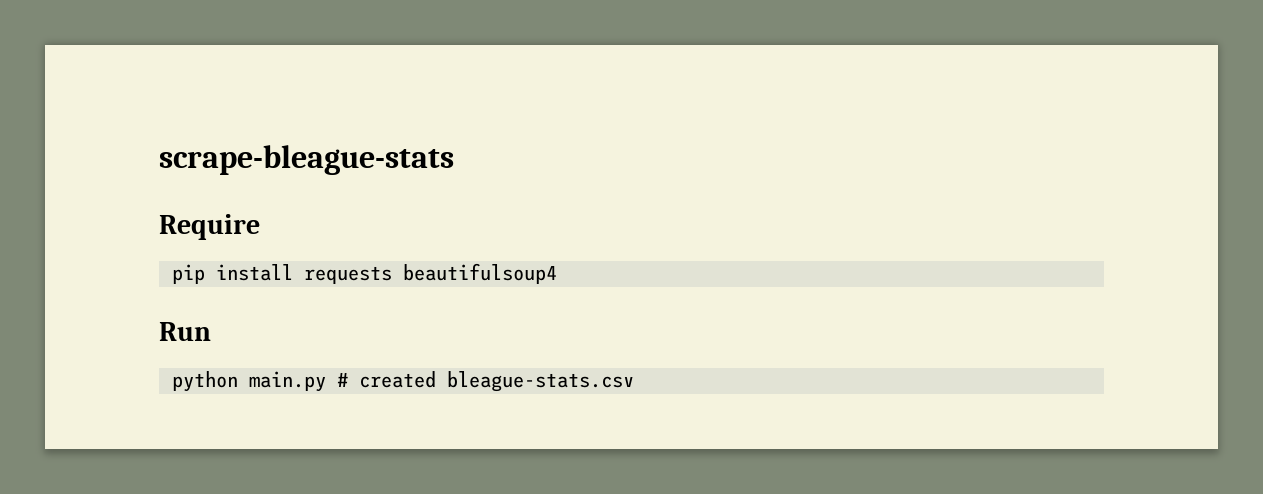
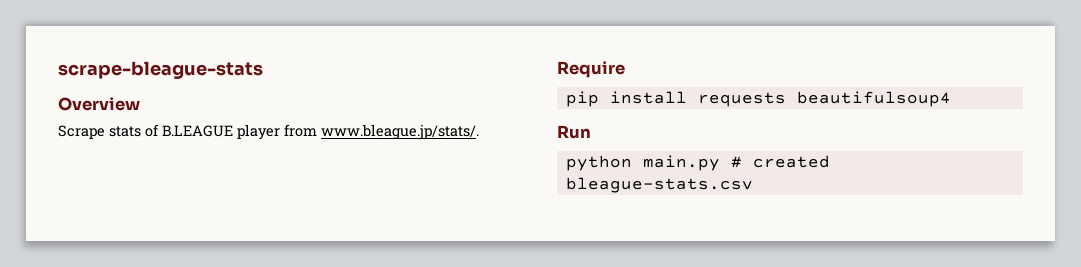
(454, 160) none -> [58,97,140,111] [58,124,479,140] // Overview // Scrape stats of B.LEAGUE player from www.bleague.jp/stats/.

